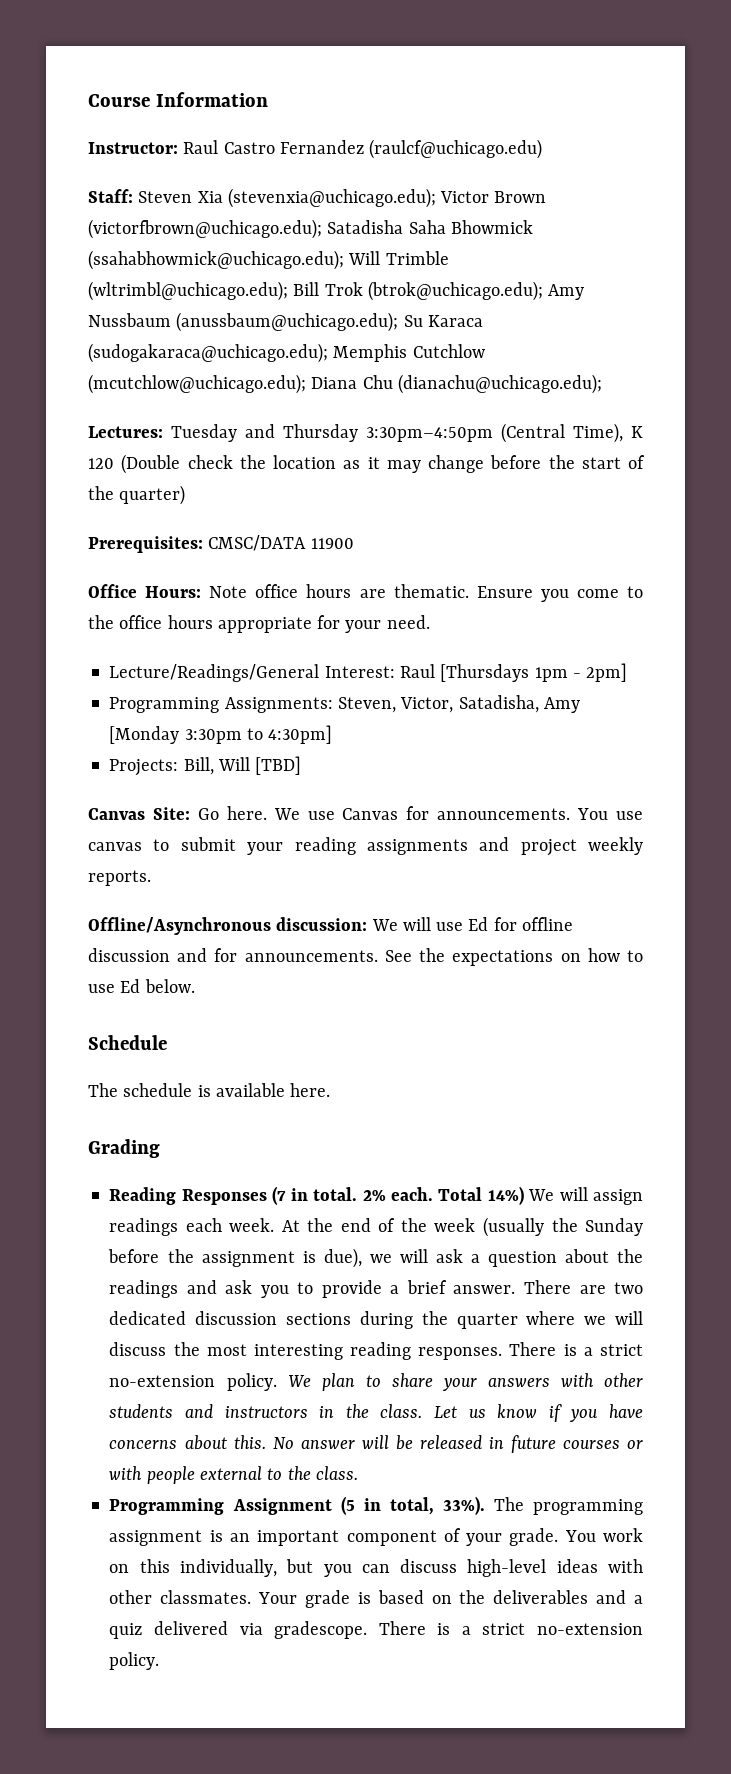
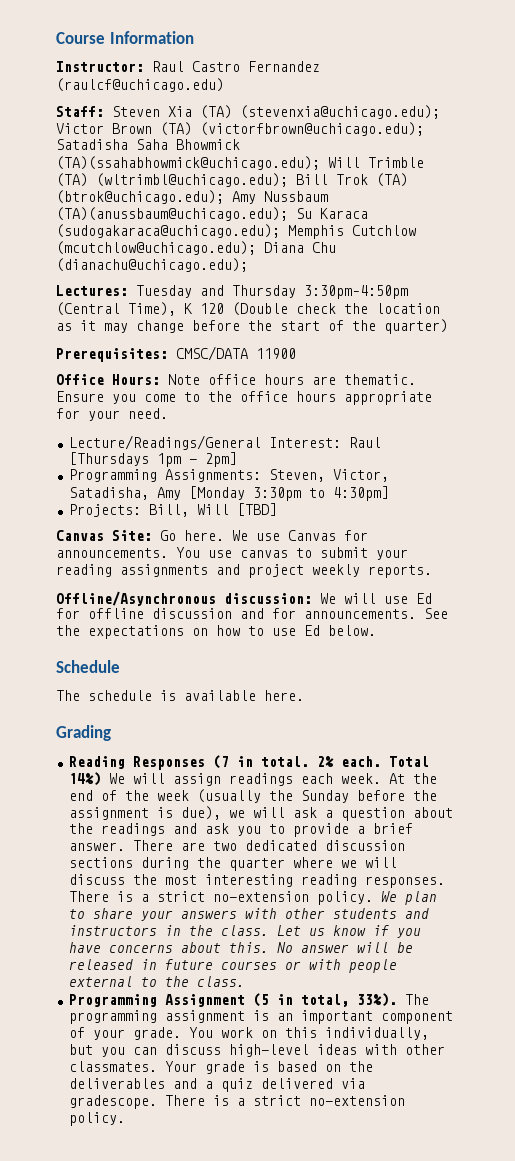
(223, 197) none -> [200,105,232,119] (TA)
(547, 197) none -> [160,122,192,136] (TA)
[88,250,344,270] (ssahabhowmick@uchicago.edu); -> [56,156,320,170] (TA)(ssahabhowmick@uchicago.edu);
(449, 258) none -> [56,173,88,187] (TA)
(363, 289) none -> [376,173,408,187] (TA)
[176,312,399,332] (anussbaum@uchicago.edu); -> [56,207,288,221] (TA)(anussbaum@uchicago.edu);

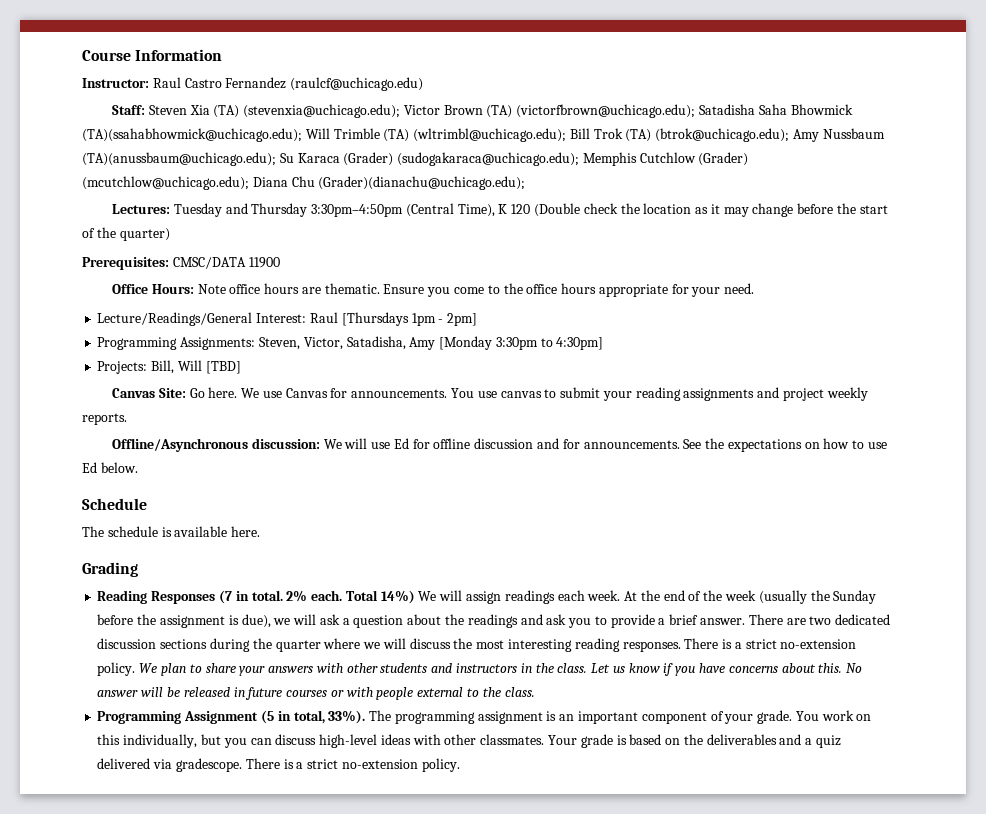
(368, 213) none -> [343,152,394,166] (Grader)
(416, 230) none -> [698,152,749,166] (Grader)
[56,258,248,272] (dianachu@uchicago.edu); -> [318,176,526,190] (Grader)(dianachu@uchicago.edu);

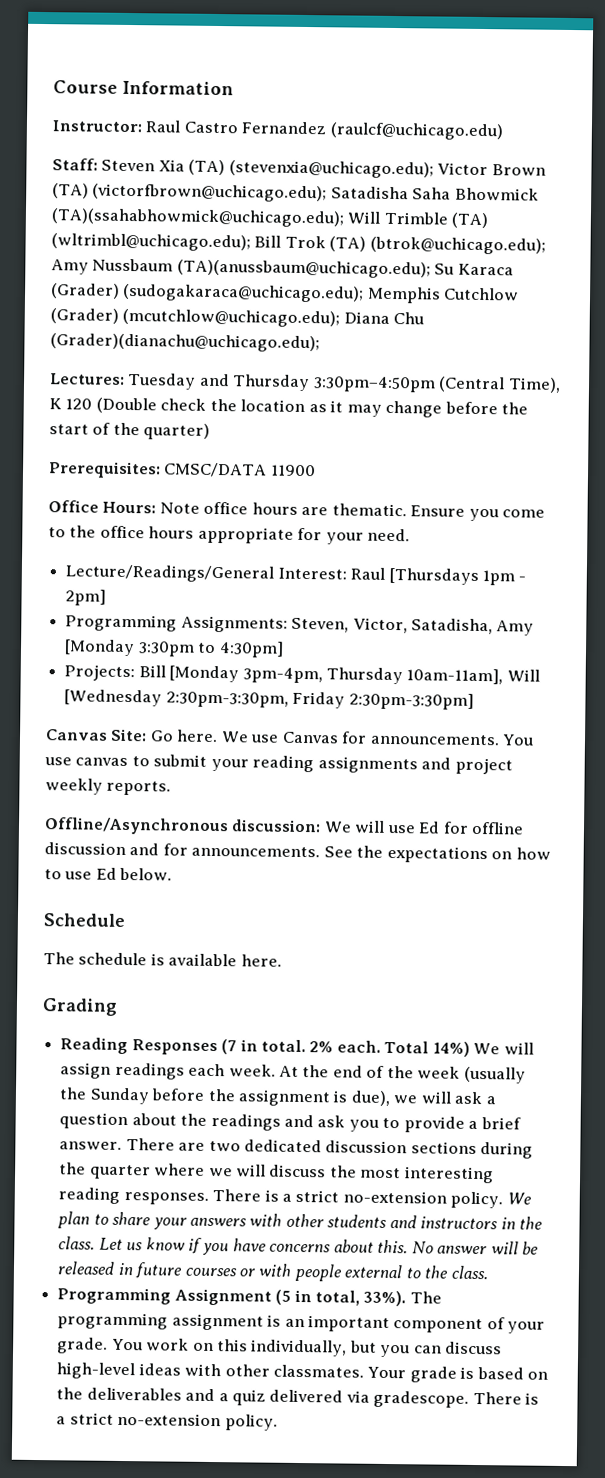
[151,360,241,374] Bill, Will [TBD] -> [138,665,540,685] [64,689,474,710] Bill [Monday 3pm-4pm, Thursday 10am-11am], Will [Wednesday 2:30pm-3:30pm, Friday 2:30pm-3:30pm]

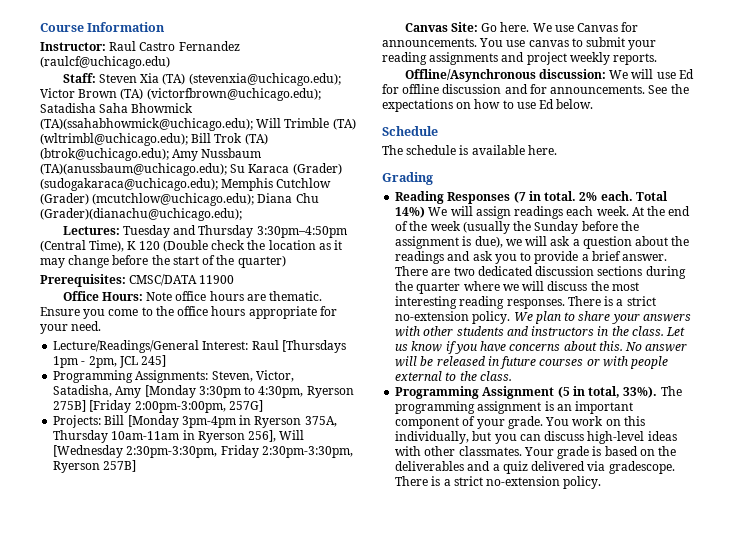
[65,589,107,606] 2pm] -> [88,355,167,368] 2pm, JCL 245]
[218,641,284,658] [64,664,504,685] 4:30pm] // Projects: Bill [Monday 3pm-4pm, Thursday 10am-11am], -> [258,386,354,398] [53,400,263,413] [53,415,337,428] [53,430,277,443] 4:30pm, Ryerson 275B] [Friday 2:00pm-3:00pm, 257G] // Projects: Bill [Monday 3pm-4pm in Ryerson 375A, Thursday 10am-11am in Ryerson 256],
[348,692,474,710] 2:30pm-3:30pm] -> [261,446,353,458] [53,460,137,473] 2:30pm-3:30pm, Ryerson 257B]

